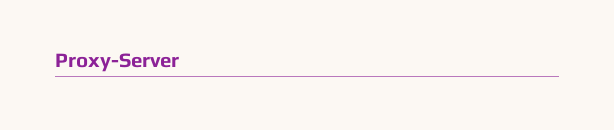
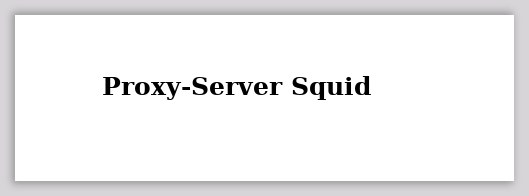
(179, 62) none -> [291,76,371,100] Squid

